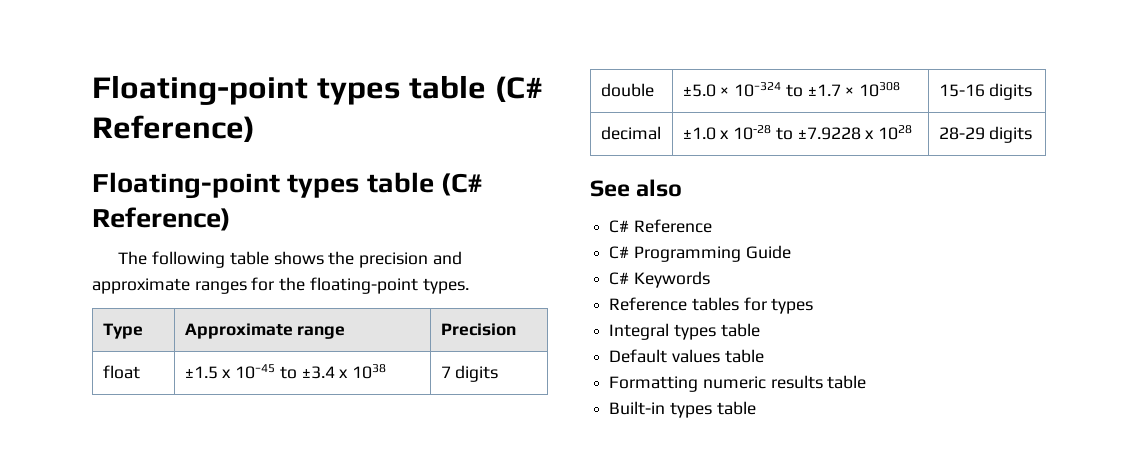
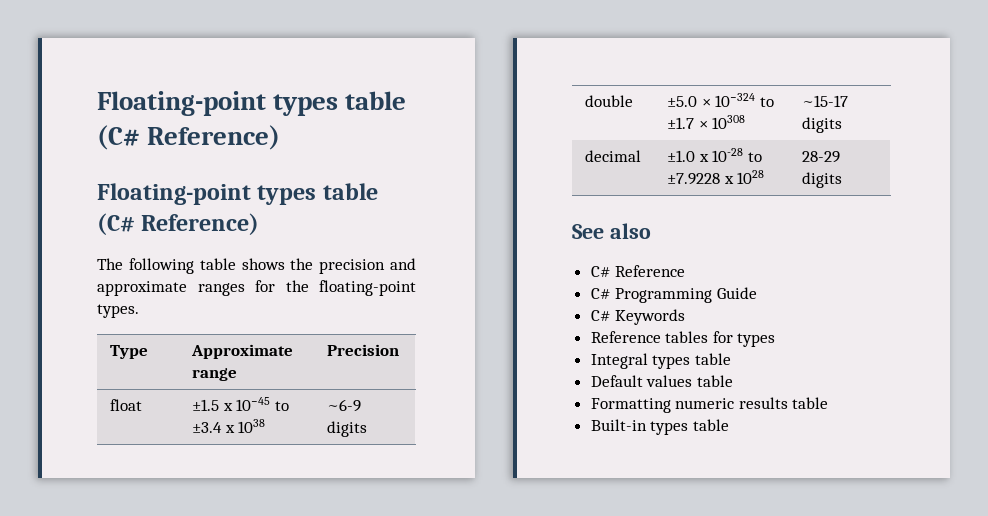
[440,366,451,378] 7 -> [326,399,361,412] ~6-9
[938,84,985,97] 15-16 -> [801,95,848,107] ~15-17

